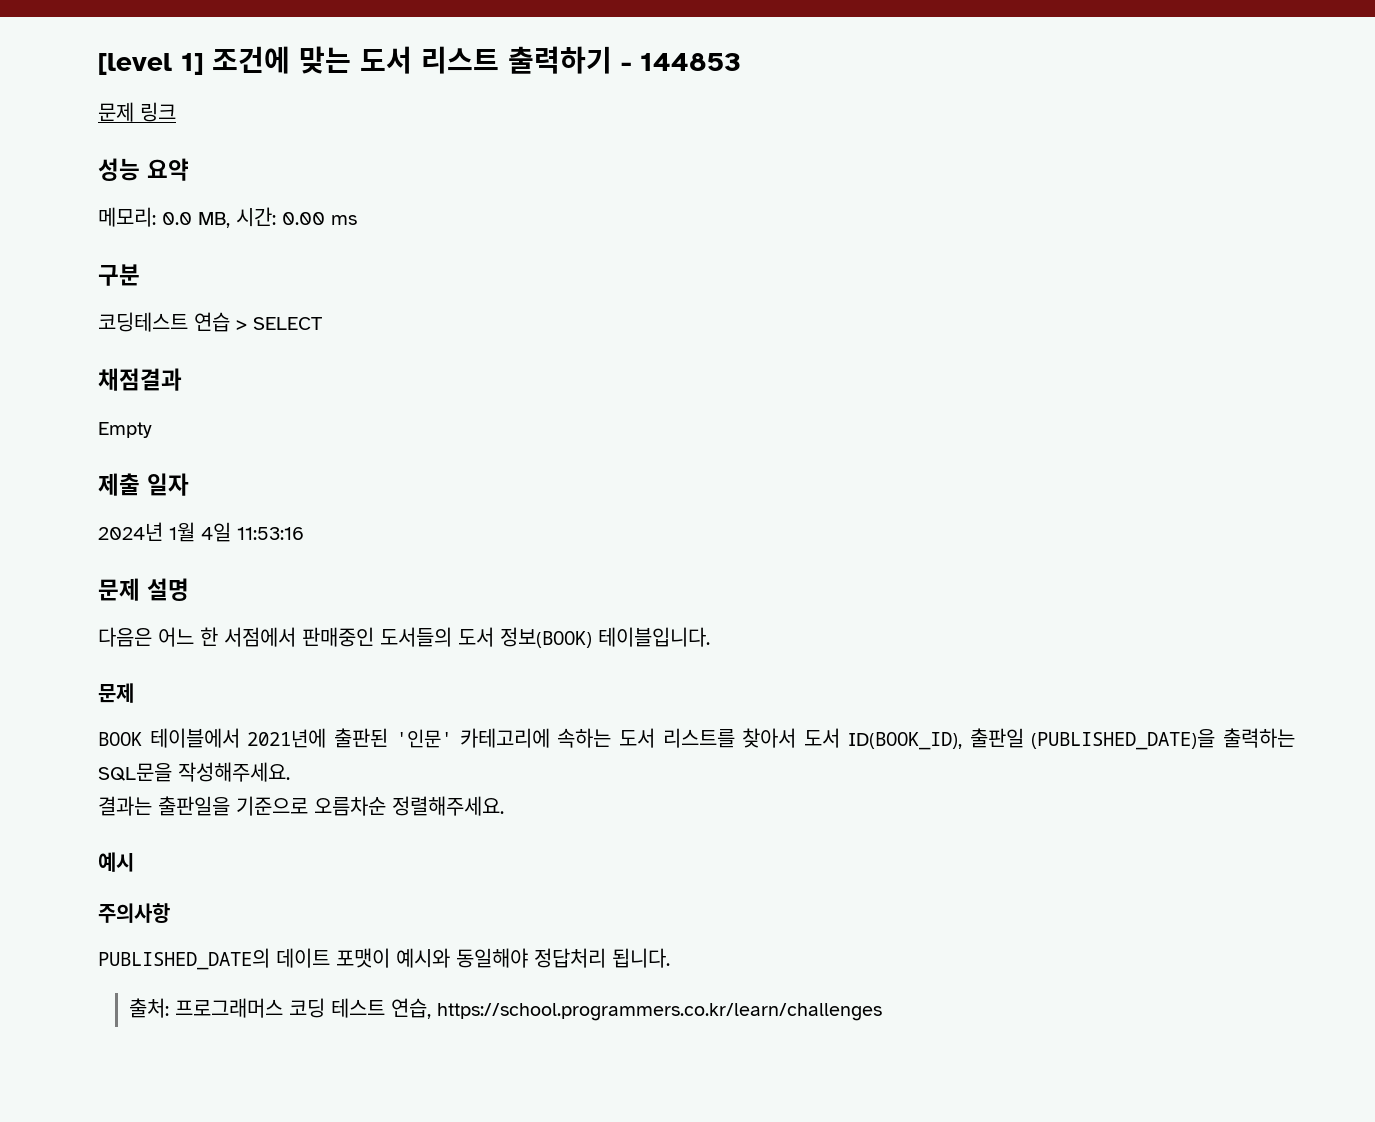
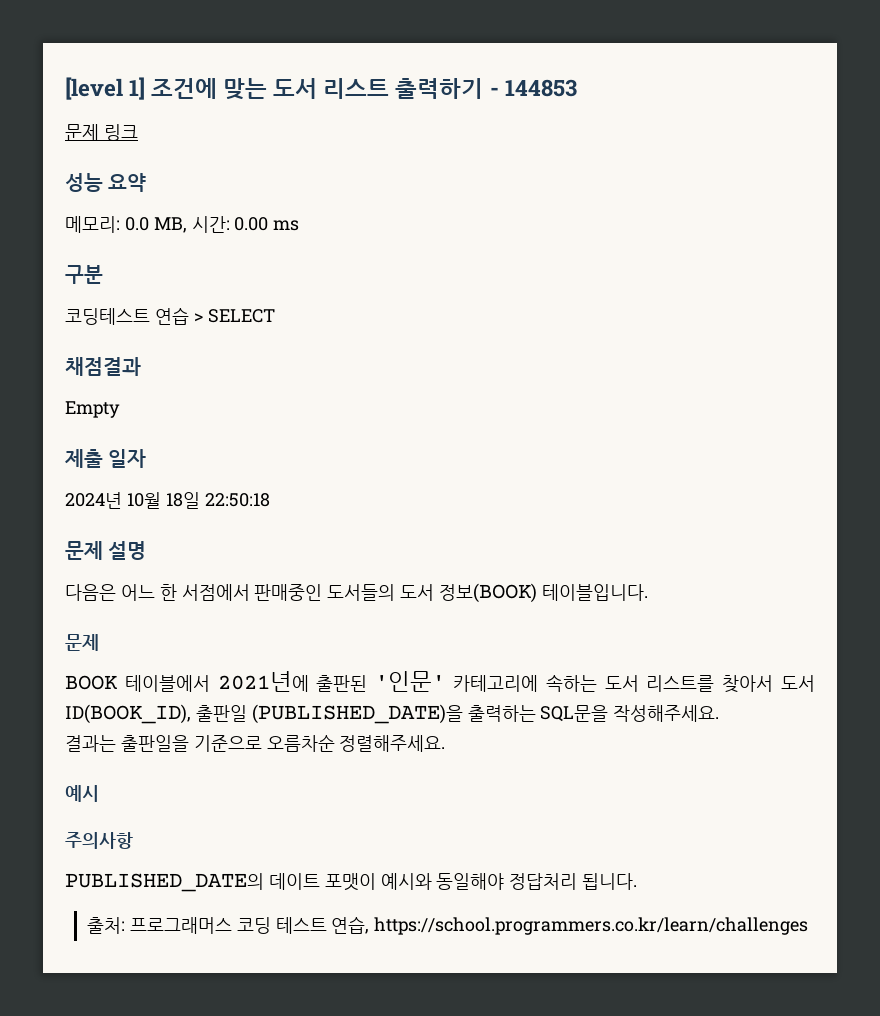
[169,522,304,542] 1월 4일 11:53:16 -> [126,492,270,509] 10월 18일 22:50:18

